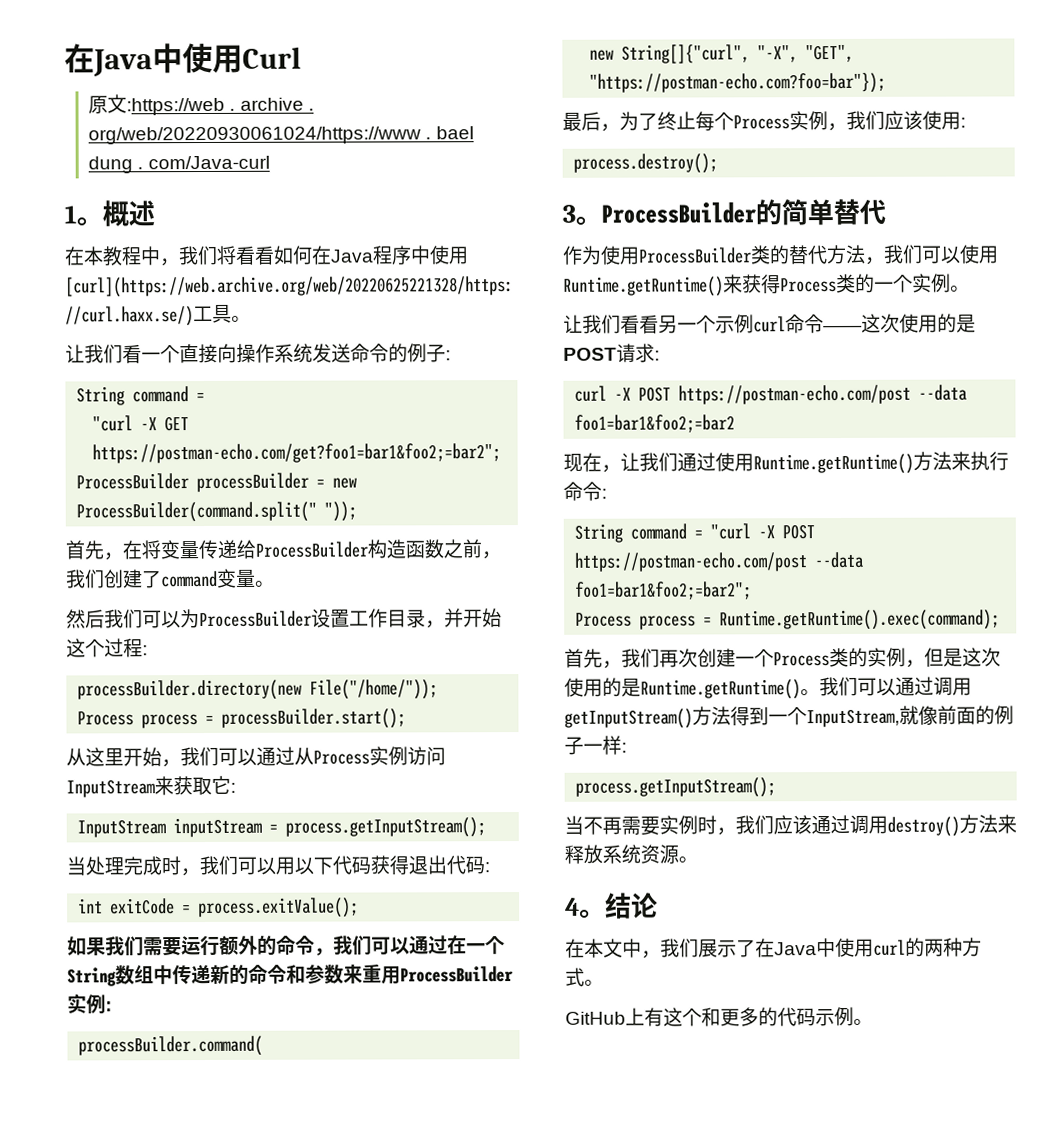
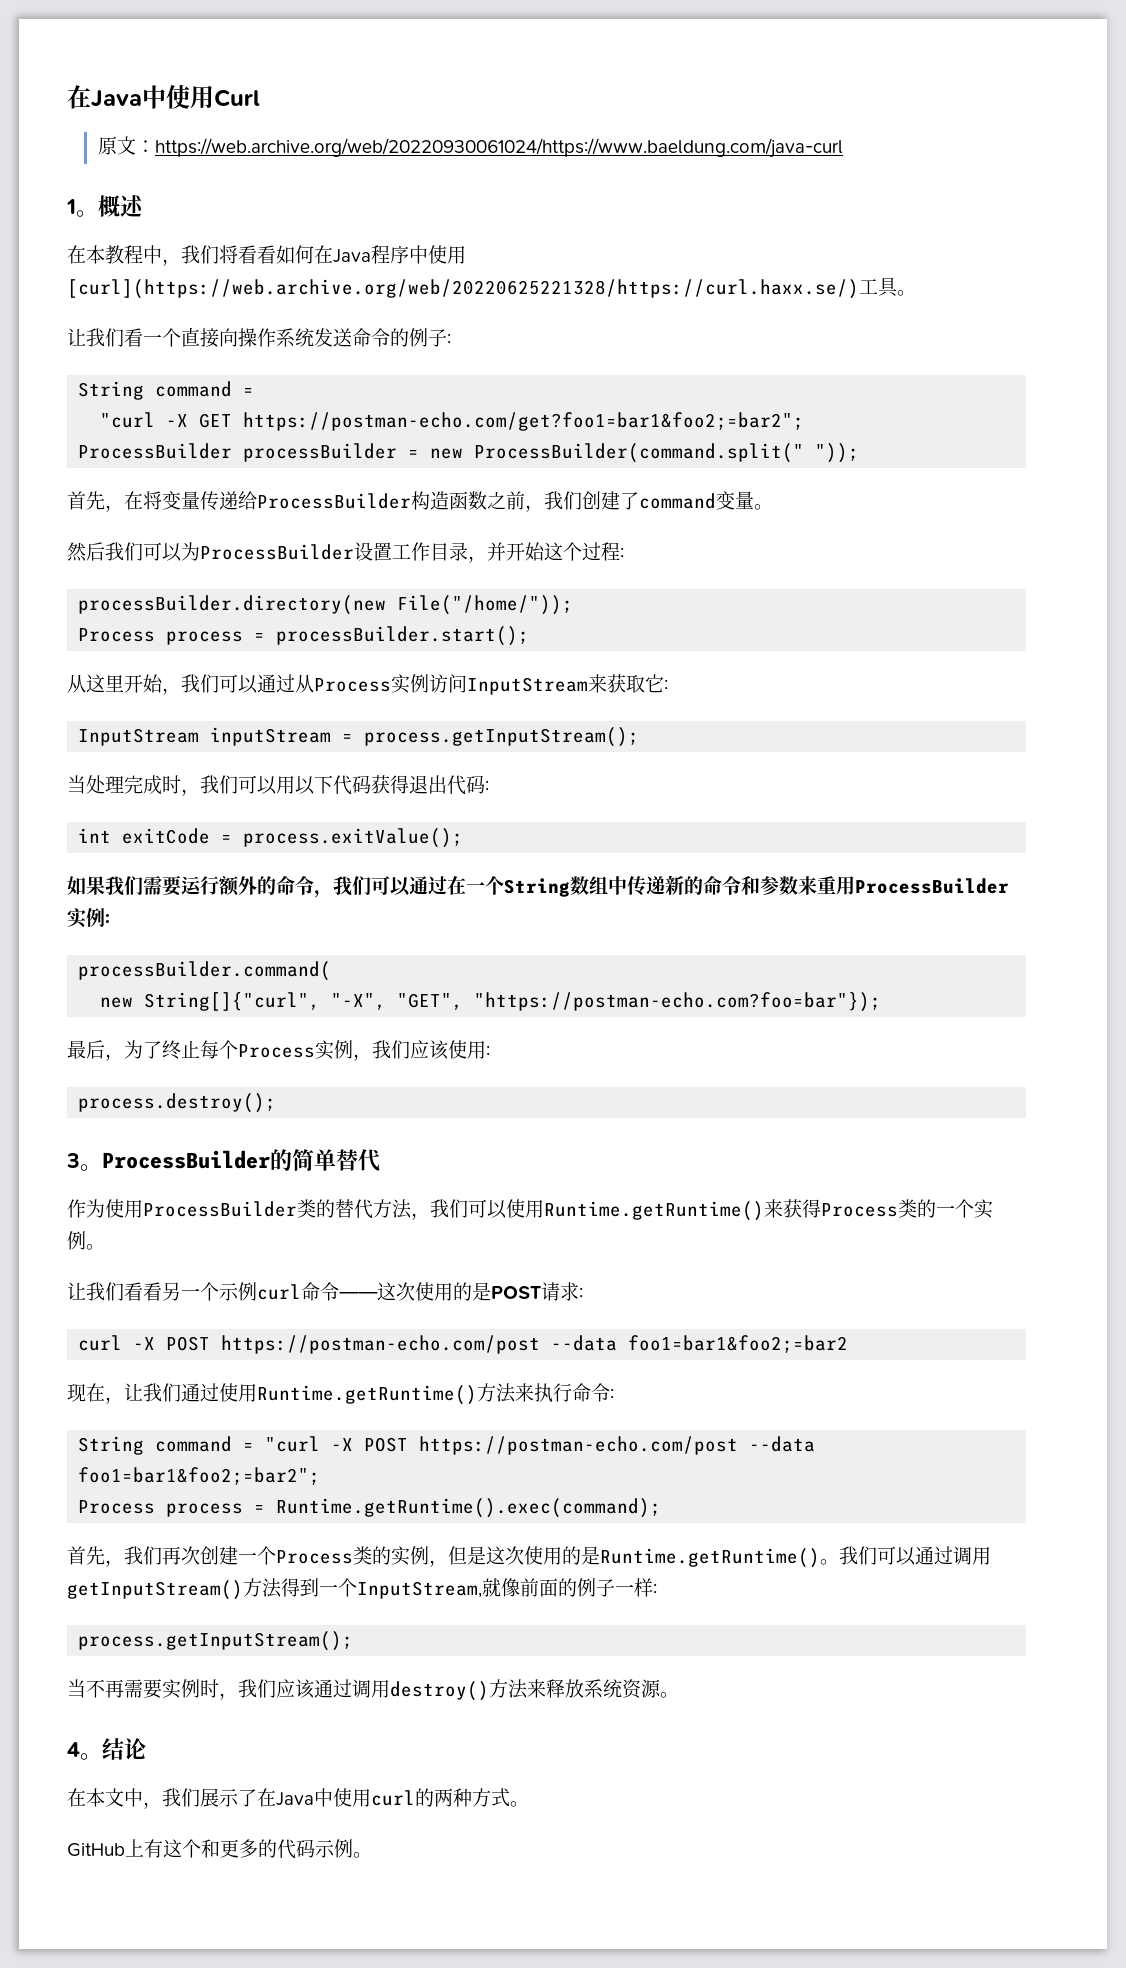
[126,97,314,116] [88,126,474,145] [88,155,270,174] :https://web . archive . org/web/20220930061024/https://www . bael dung . com/Java-curl -> [135,138,843,158] ：https://web.archive.org/web/20220930061024/https://www.baeldung.com/java-curl

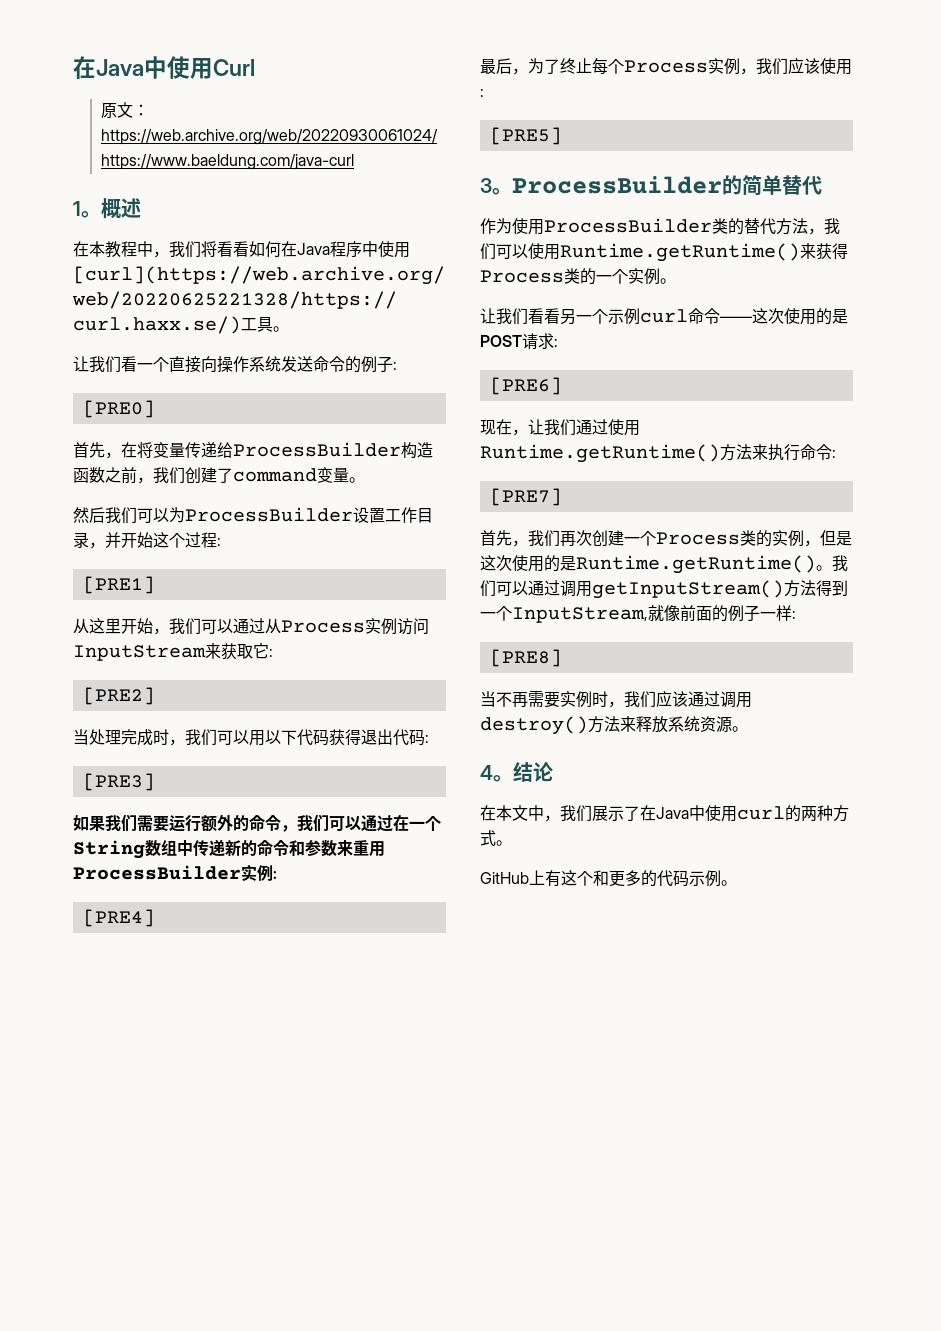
[78,381,255,400] [100,412,805,431] [78,443,860,463] String command = // "curl -X GET https://postman-echo.com/get?foo1=bar1&foo2;=bar2"; // ProcessBuilder processBuilder = new ProcessBuilder(command.split(" ")); -> [82,400,155,418] [PRE0]
[78,595,574,615] [78,626,530,646] processBuilder.directory(new File("/home/")); // Process process = processBuilder.start(); -> [82,576,155,594] [PRE1]
[78,727,640,747] InputStream inputStream = process.getInputStream(); -> [82,687,155,705] [PRE2]
[78,828,464,848] int exitCode = process.exitValue(); -> [82,773,155,791] [PRE3]
[78,961,332,981] [100,992,882,1012] processBuilder.command( // new String[]{"curl", "-X", "GET", "https://postman-echo.com?foo=bar"}); -> [82,909,155,927] [PRE4]
[78,1093,277,1113] process.destroy(); -> [489,127,562,145] [PRE5]
[78,1335,849,1354] curl -X POST https://postman-echo.com/post --data foo1=bar1&foo2;=bar2 -> [489,377,562,395] [PRE6]
[78,1436,816,1455] [78,1467,321,1485] [78,1498,662,1518] String command = "curl -X POST https://postman-echo.com/post --data foo1=bar1&foo2;=bar2"; // Process process = Runtime.getRuntime().exec(command); -> [489,488,562,506] [PRE7]
[78,1631,354,1651] process.getInputStream(); -> [489,649,562,667] [PRE8]

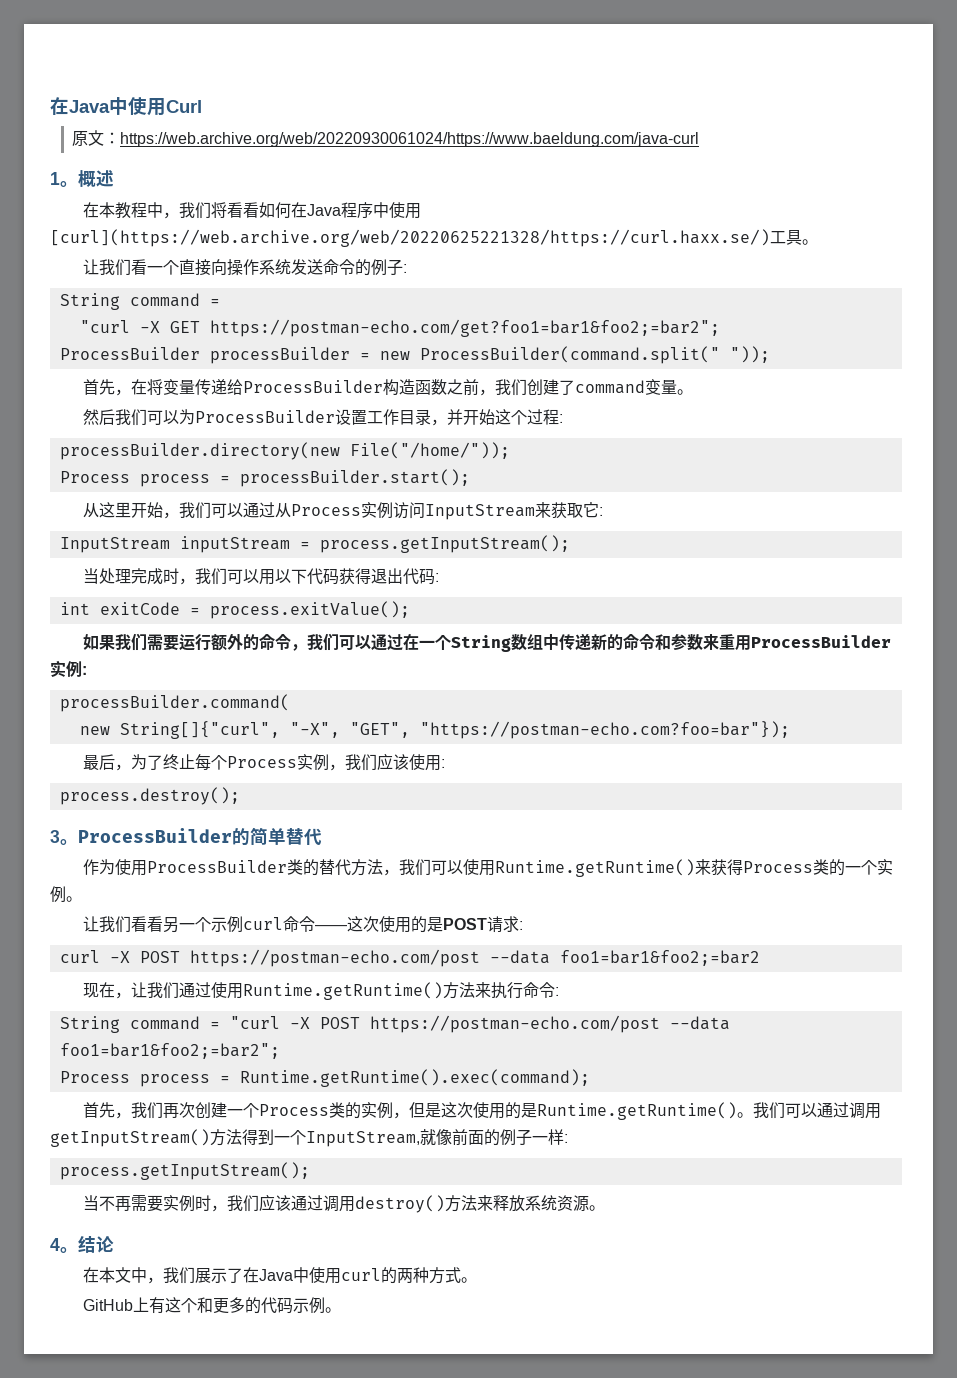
[82,400,155,418] [PRE0] -> [59,293,220,310] [79,319,720,337] [59,346,770,364] String command = // "curl -X GET https://postman-echo.com/get?foo1=bar1&foo2;=bar2"; // ProcessBuilder processBuilder = new ProcessBuilder(command.split(" "));
[82,576,155,594] [PRE1] -> [59,442,510,460] [59,469,470,487] processBuilder.directory(new File("/home/")); // Process process = processBuilder.start();
[82,687,155,705] [PRE2] -> [59,535,570,553] InputStream inputStream = process.getInputStream();
[82,773,155,791] [PRE3] -> [59,601,410,619] int exitCode = process.exitValue();
[82,909,155,927] [PRE4] -> [59,694,290,712] [79,721,790,739] processBuilder.command( // new String[]{"curl", "-X", "GET", "https://postman-echo.com?foo=bar"});
[489,127,562,145] [PRE5] -> [59,787,240,805] process.destroy();
[489,377,562,395] [PRE6] -> [59,949,760,967] curl -X POST https://postman-echo.com/post --data foo1=bar1&foo2;=bar2
[489,488,562,506] [PRE7] -> [59,1015,730,1033] [59,1043,280,1059] [59,1069,590,1087] String command = "curl -X POST https://postman-echo.com/post --data foo1=bar1&foo2;=bar2"; // Process process = Runtime.getRuntime().exec(command);
[489,649,562,667] [PRE8] -> [59,1162,310,1180] process.getInputStream();

